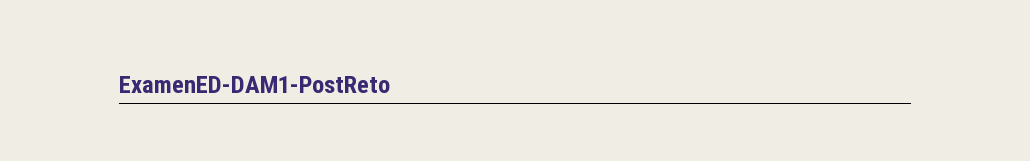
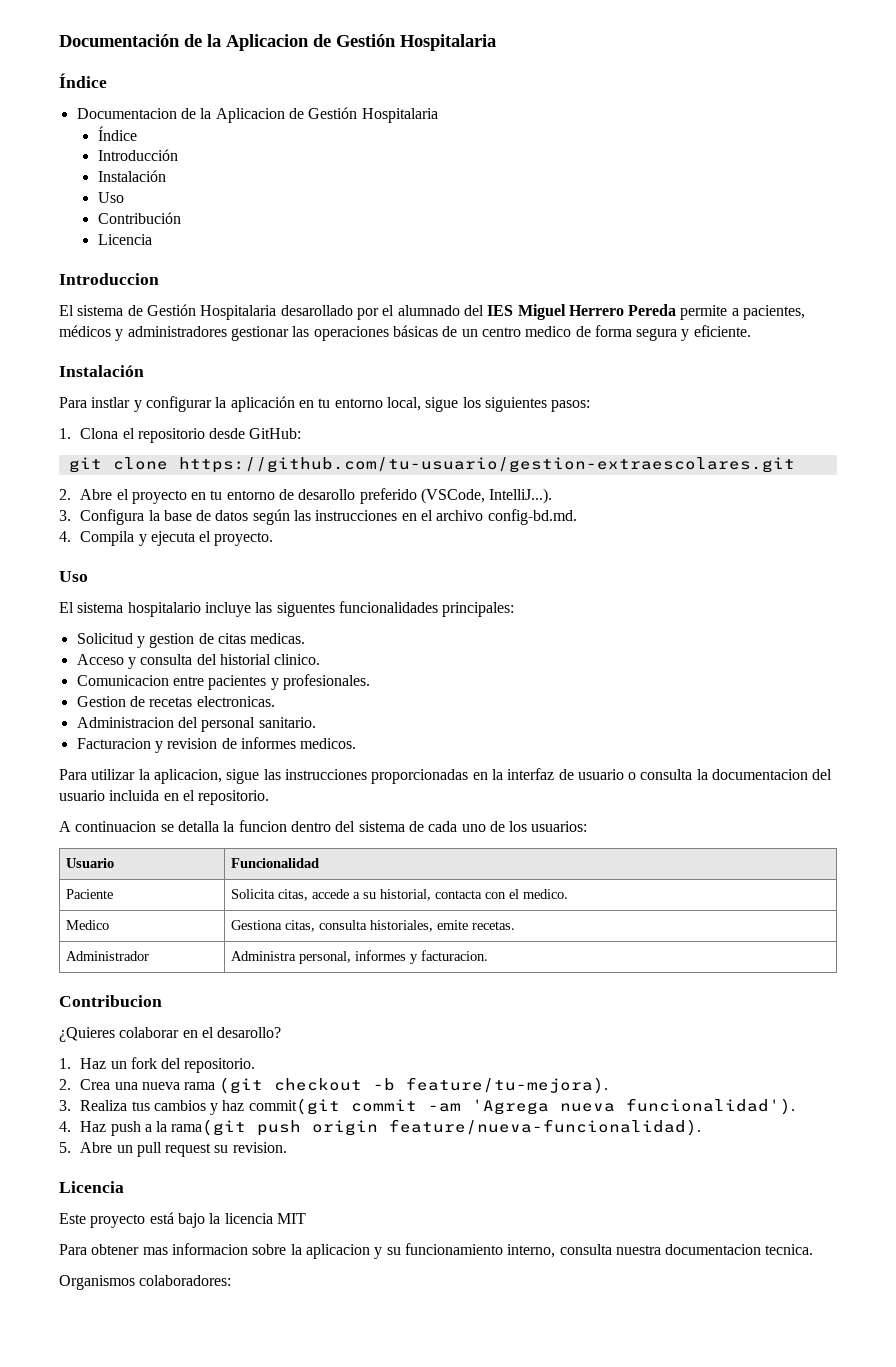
[119,76,390,93] ExamenED-DAM1-PostReto -> [59,34,496,51] [59,73,107,88] [76,107,438,123] [97,126,137,141] [97,149,178,161] [97,170,166,182] [97,192,124,203] [97,212,181,224] [97,234,152,245] [59,273,159,285] [59,304,806,320] [59,325,751,341] [59,365,144,377] [59,396,591,412] [59,428,302,443] [68,457,795,473] [59,488,553,504] [59,509,577,525] [59,531,274,546] [59,571,88,582] [59,601,515,617] [76,633,306,648] [76,654,321,669] [76,674,370,690] [76,696,275,707] [76,717,316,732] [76,737,357,753] [59,768,833,784] [59,790,270,805] [59,820,588,832] [65,858,114,868] [230,858,319,868] [65,889,113,899] [230,889,568,901] [65,920,109,930] [230,920,515,932] [65,951,149,961] [230,950,488,964] [59,995,162,1007] [59,1027,282,1042] [59,1057,256,1073] [59,1077,609,1094] [59,1098,795,1115] [59,1119,702,1136] [59,1142,287,1157] [59,1181,124,1193] [59,1212,306,1228] [59,1243,814,1259] [59,1275,232,1290] Documentación de la Aplicacion de Gestión Hospitalaria // Índice // Documentacion de la Aplicacion de Gestión Hospitalaria // Índice // Introducción // Instalación // Uso // Contribución // Licencia // Introduccion // El sistema de Gestión Hospitalaria desarollado por el alumnado del IES Miguel Herrero Pereda permite a pacientes, médicos y administradores gestionar las operaciones básicas de un centro medico de forma segura y eficiente. // Instalación // Para instlar y configurar la aplicación en tu entorno local, sigue los siguientes pasos: // 1. Clona el repositorio desde GitHub: // git clone https://github.com/tu-usuario/gestion-extraescolares.git // 2. Abre el proyecto en tu entorno de desarollo preferido (VSCode, IntelliJ...). // 3. Configura la base de datos según las instrucciones en el archivo config-bd.md. // 4. Compila y ejecuta el proyecto. // Uso // El sistema hospitalario incluye las siguentes funcionalidades principales: // Solicitud y gestion de citas medicas. // Acceso y consulta del historial clinico. // Comunicacion entre pacientes y profesionales. // Gestion de recetas electronicas. // Administracion del personal sanitario. // Facturacion y revision de informes medicos. // Para utilizar la aplicacion, sigue las instrucciones proporcionadas en la interfaz de usuario o consulta la documentacion del usuario incluida en el repositorio. // A continuacion se detalla la funcion dentro del sistema de cada uno de los usuarios: // Usuario | Funcionalidad // Paciente | Solicita citas, accede a su historial, contacta con el medico. // Medico | Gestiona citas, consulta historiales, emite recetas. // Administrador | Administra personal, informes y facturacion. // Contribucion // ¿Quieres colaborar en el desarollo? // 1. Haz un fork del repositorio. // 2. Crea una nueva rama (git checkout -b feature/tu-mejora). // 3. Realiza tus cambios y haz commit(git commit -am 'Agrega nueva funcionalidad'). // 4. Haz push a la rama(git push origin feature/nueva-funcionalidad). // 5. Abre un pull request su revision. // Licencia // Este proyecto está bajo la licencia MIT // Para obtener mas informacion sobre la aplicacion y su funcionamiento interno, consulta nuestra documentacion tecnica. // Organismos colaboradores:

